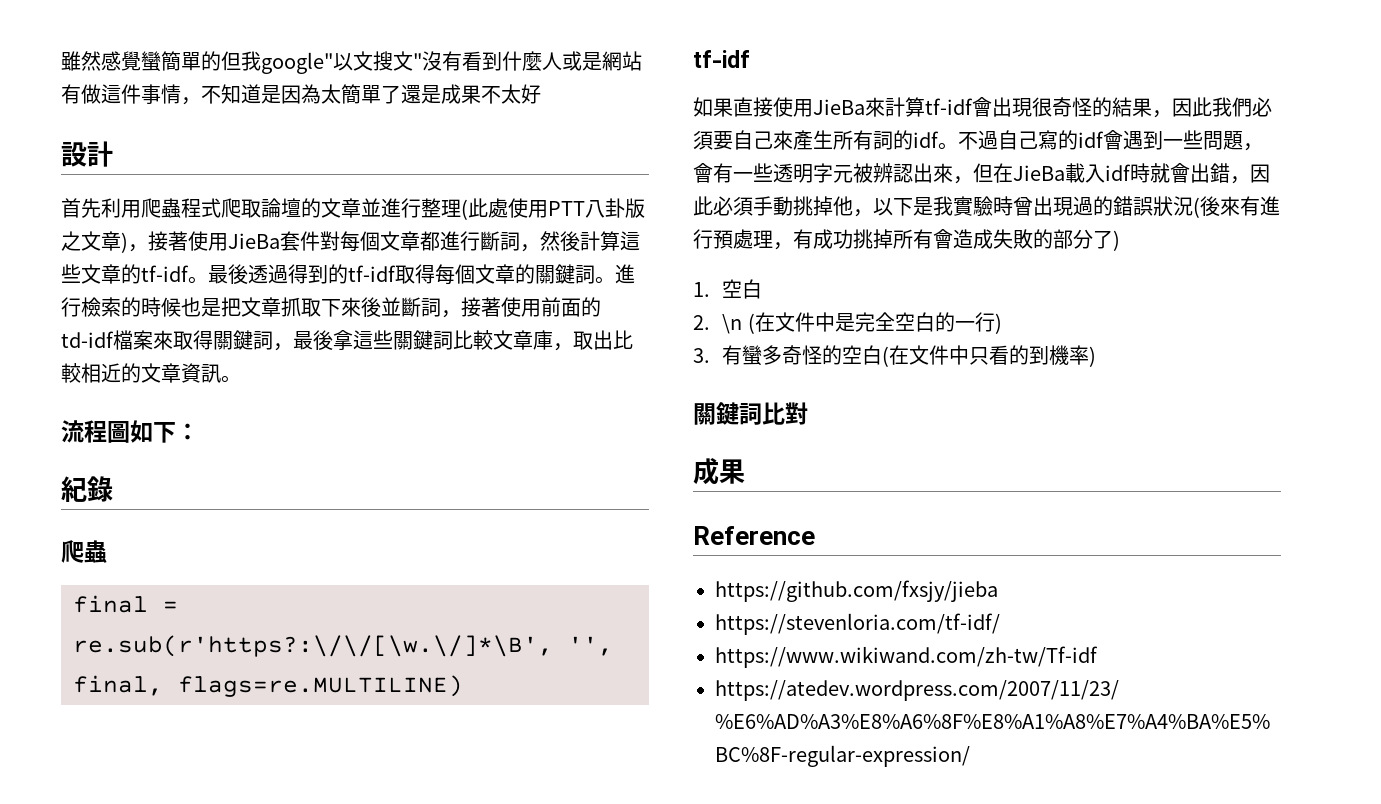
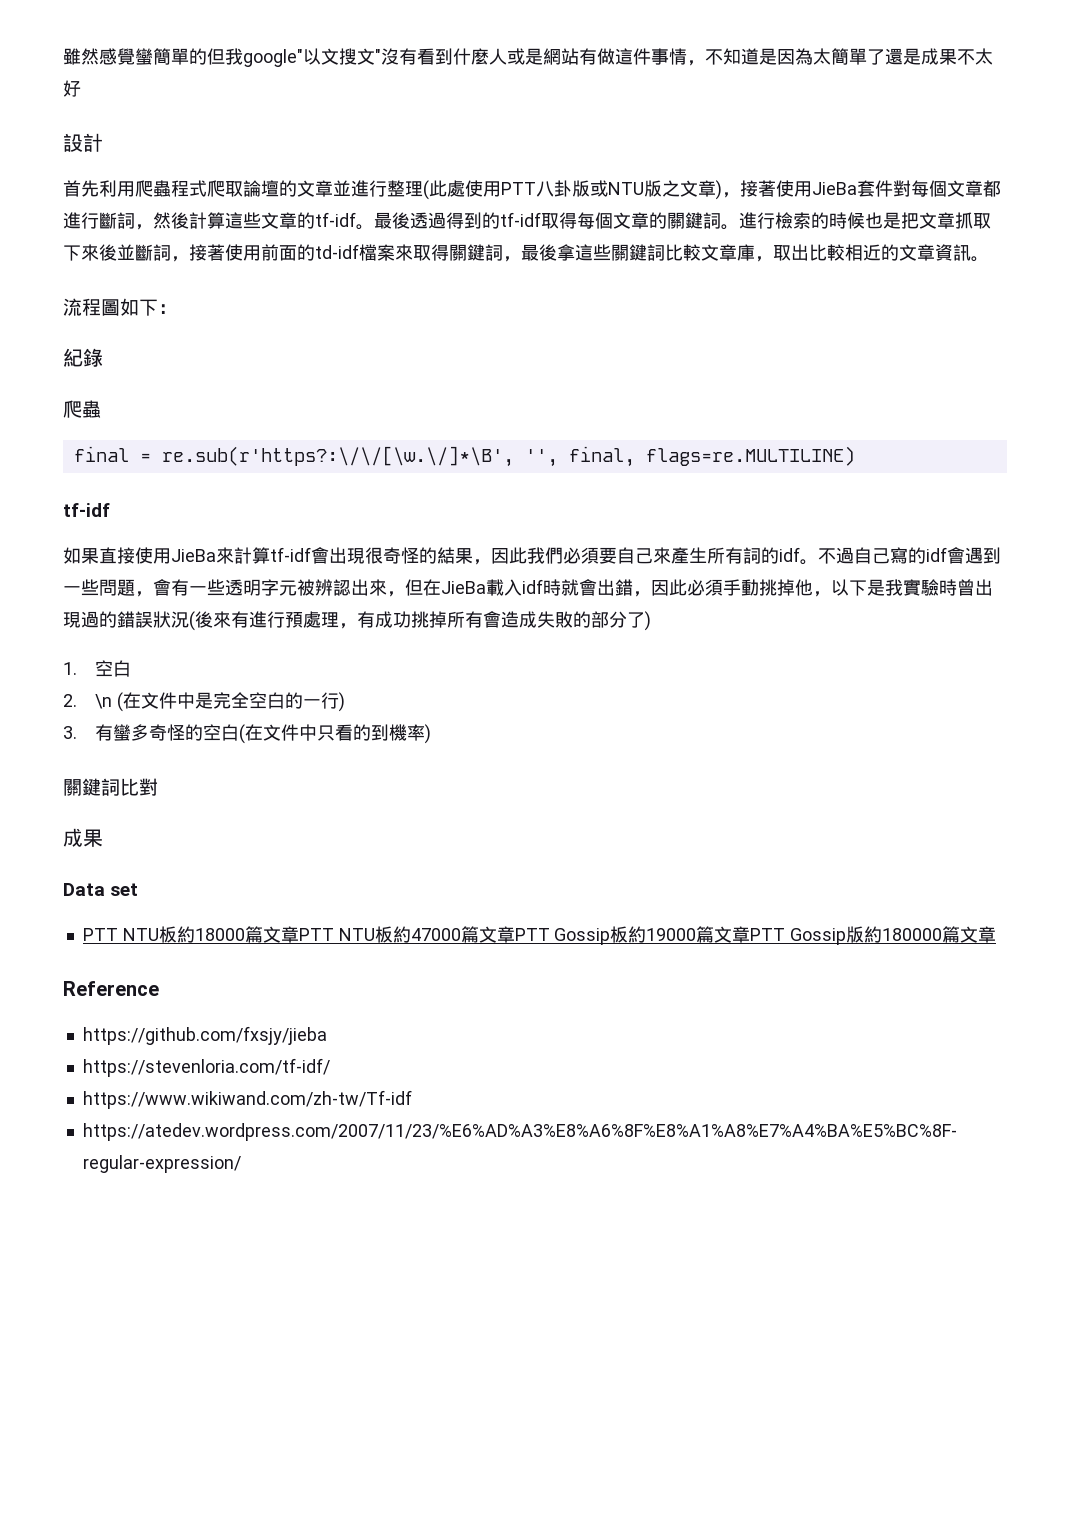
(645, 208) none -> [590,180,662,197] 或NTU版
(745, 471) none -> [63,883,139,896] [82,926,997,945] // Data set // PTT NTU板約18000篇文章PTT NTU板約47000篇文章PTT Gossip板約19000篇文章PTT Gossip版約180000篇文章

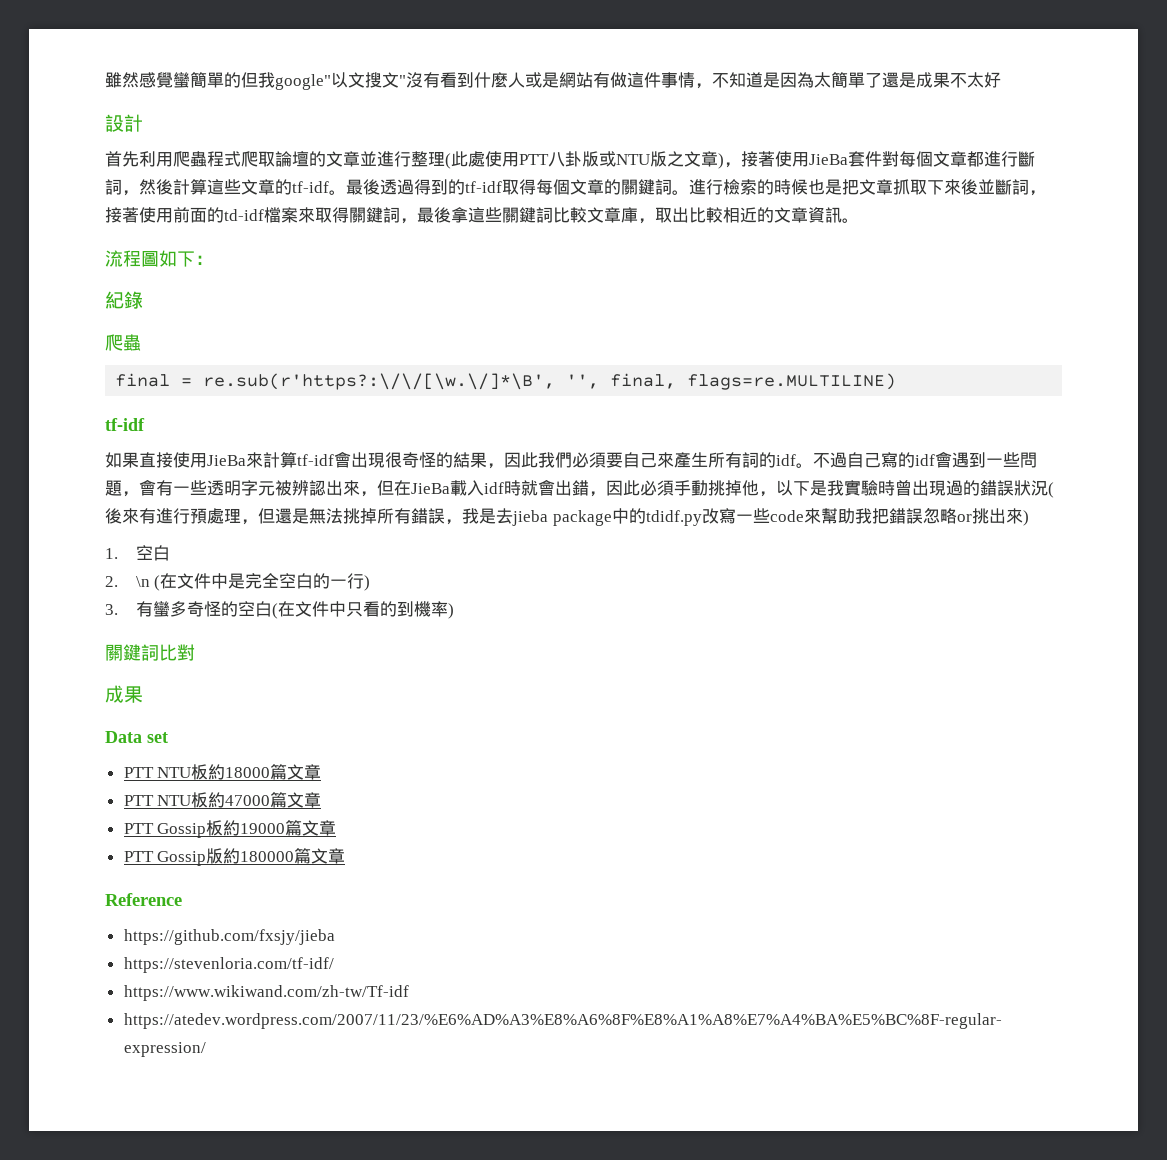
[357,611,645,628] 有成功挑掉所有會造成失敗的部分了 -> [258,507,1023,526] 但還是無法挑掉所有錯誤，我是去jieba package中的tdidf.py改寫一些code來幫助我把錯誤忽略or挑出來
(299, 934) none -> (322, 772) //
(515, 934) none -> (322, 800) //
(751, 934) none -> (337, 828) //

